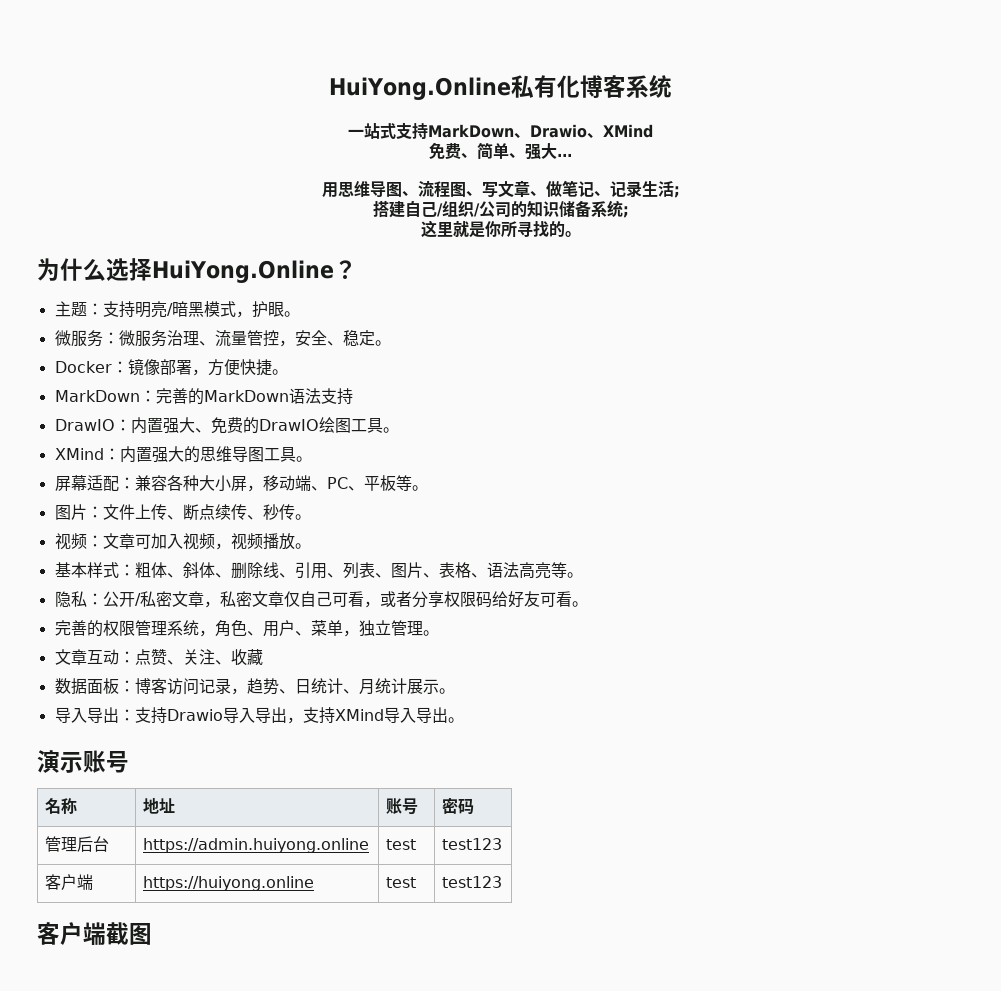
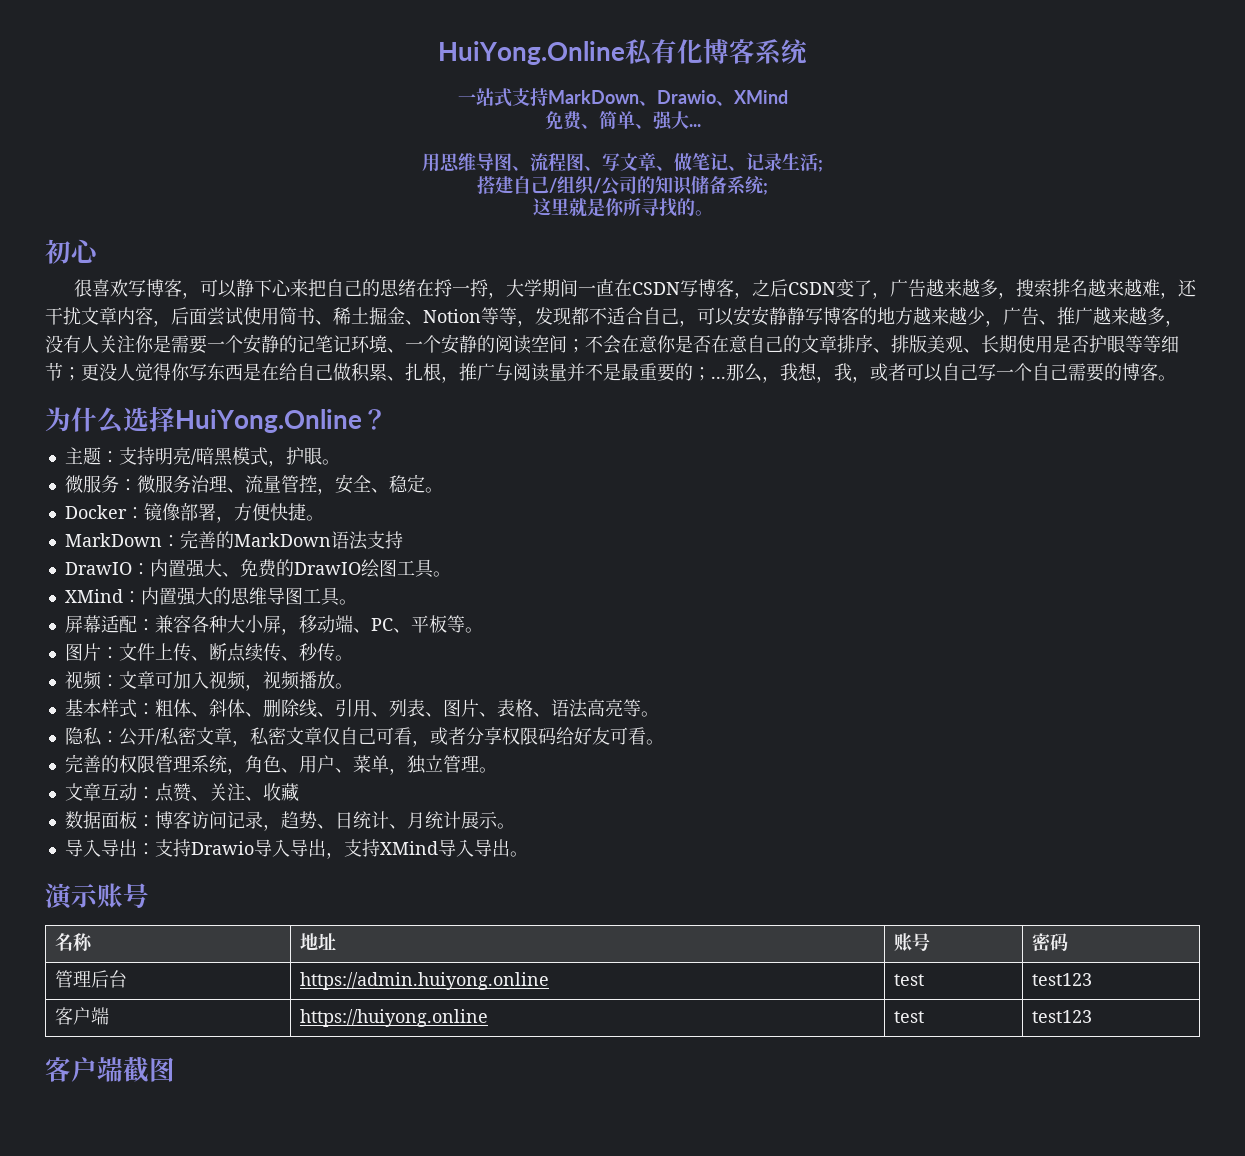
(581, 234) none -> [45,239,100,264] [73,279,1197,299] [45,306,1183,327] [45,334,1179,354] [45,362,1176,383] // 初心 // 很喜欢写博客，可以静下心来把自己的思绪在捋一捋，大学期间一直在CSDN写博客，之后CSDN变了，广告越来越多，搜索排名越来越难，还干扰文章内容，后面尝试使用简书、稀土掘金、Notion等等，发现都不适合自己，可以安安静静写博客的地方越来越少，广告、推广越来越多，没有人关注你是需要一个安静的记笔记环境、一个安静的阅读空间；不会在意你是否在意自己的文章排序、排版美观、长期使用是否护眼等等细节；更没人觉得你写东西是在给自己做积累、扎根，推广与阅读量并不是最重要的；...那么，我想，我，或者可以自己写一个自己需要的博客。

